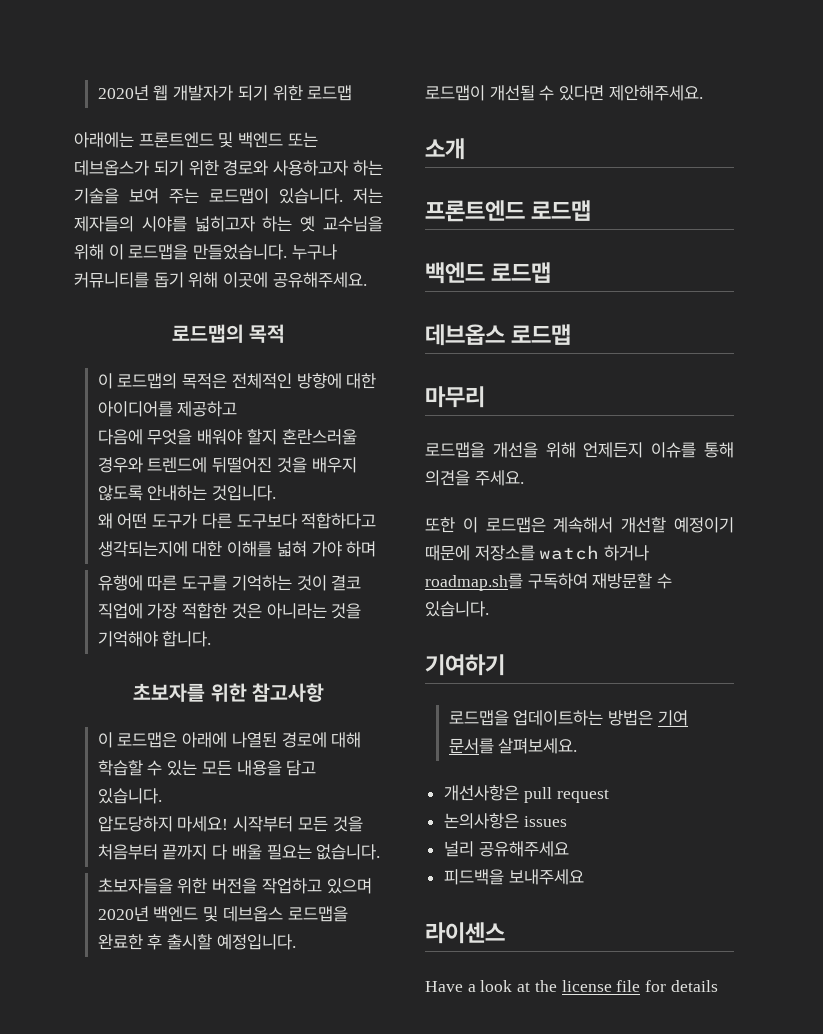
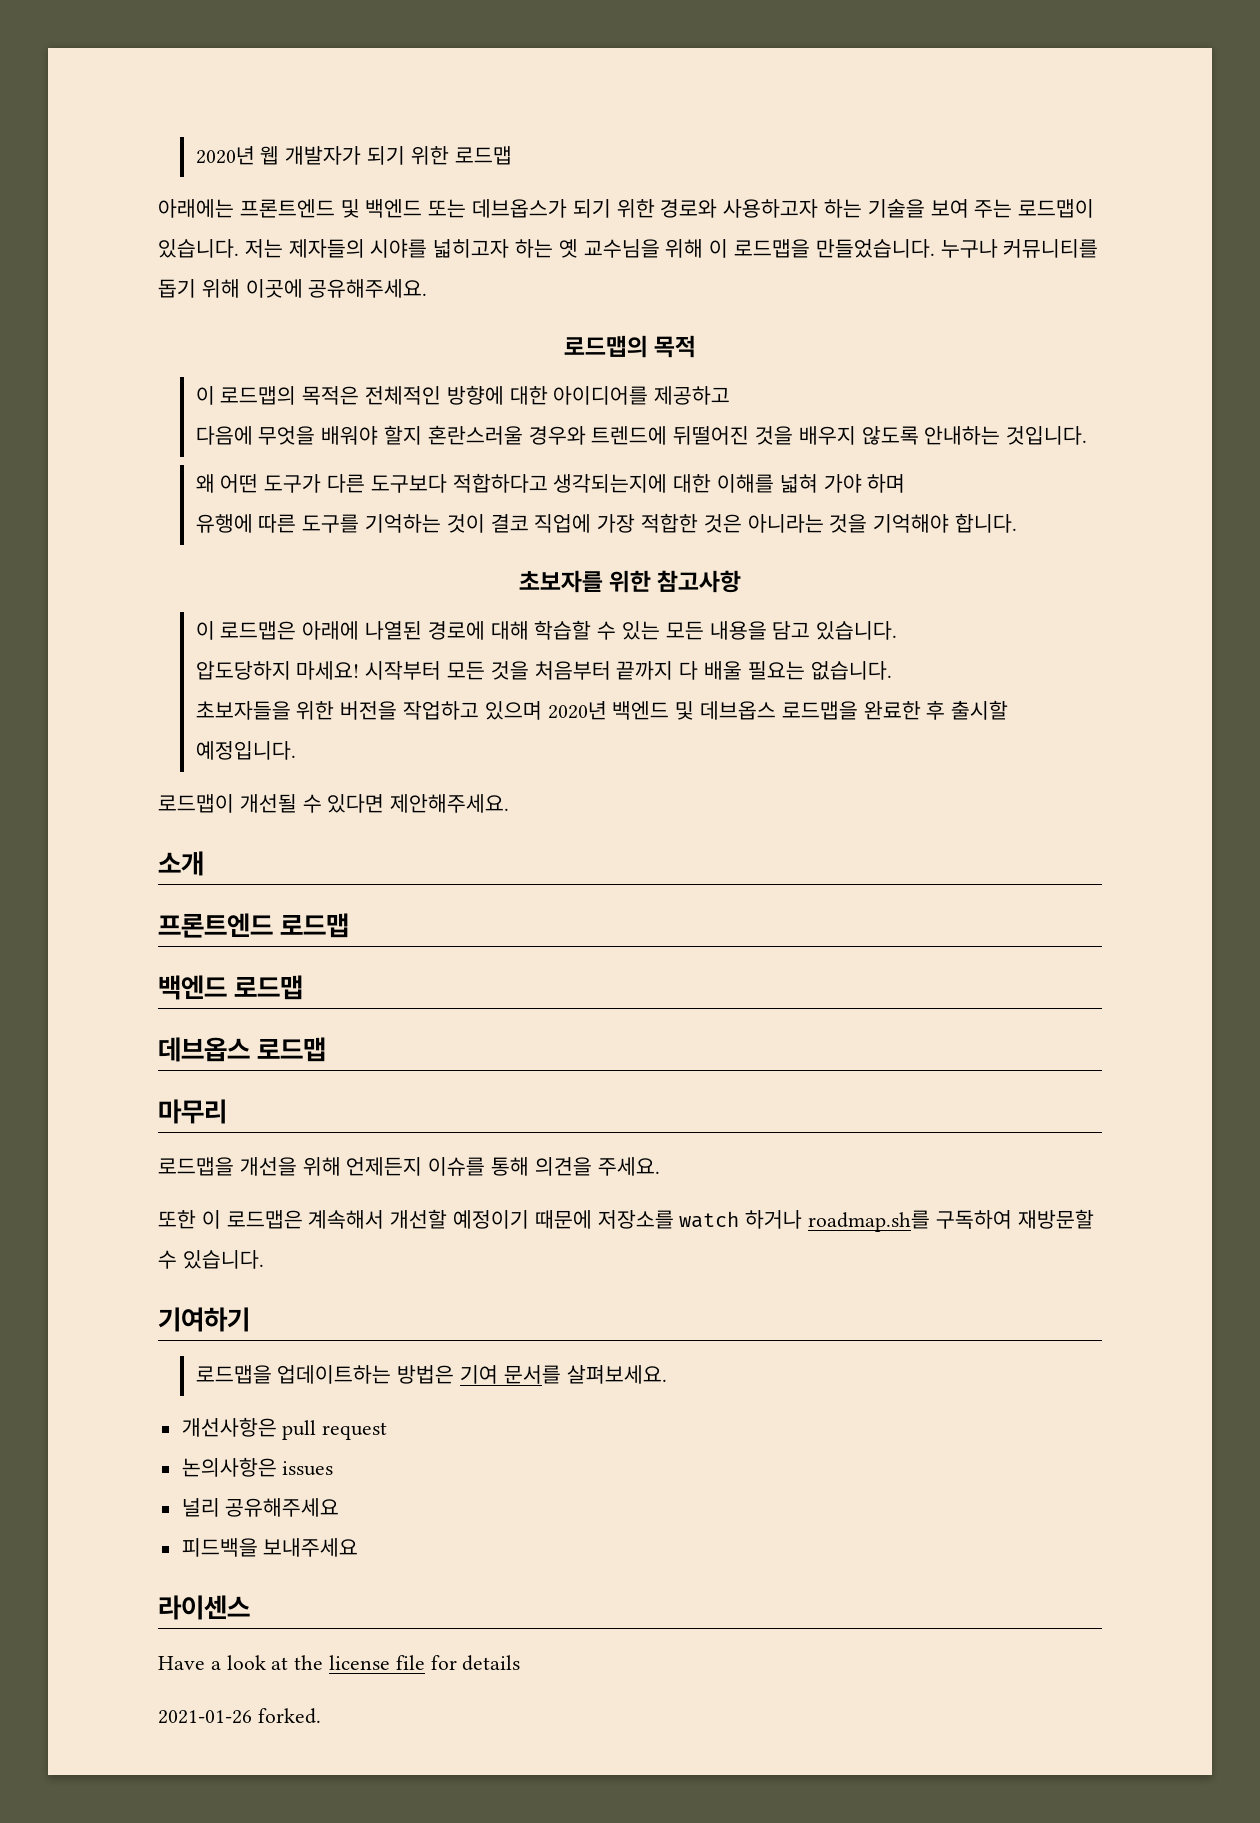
(718, 986) none -> [158,1708,321,1724] // 2021-01-26 forked.

